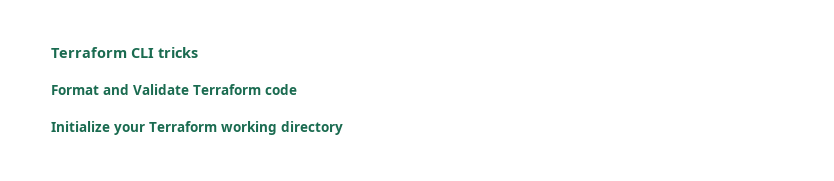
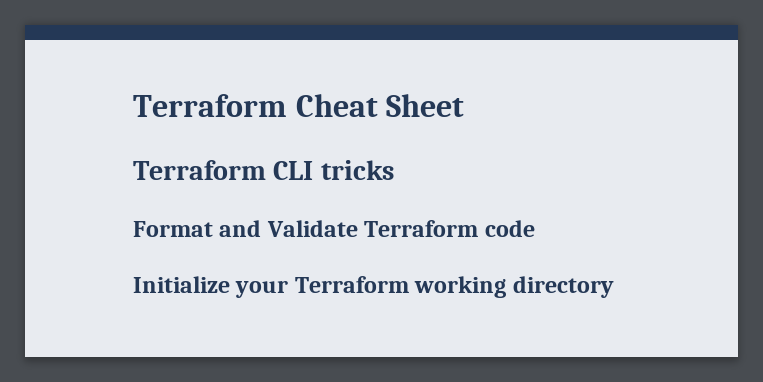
[51,47,127,58] Terraform -> [133,94,465,117] [133,160,266,180] Terraform Cheat Sheet // Terraform

